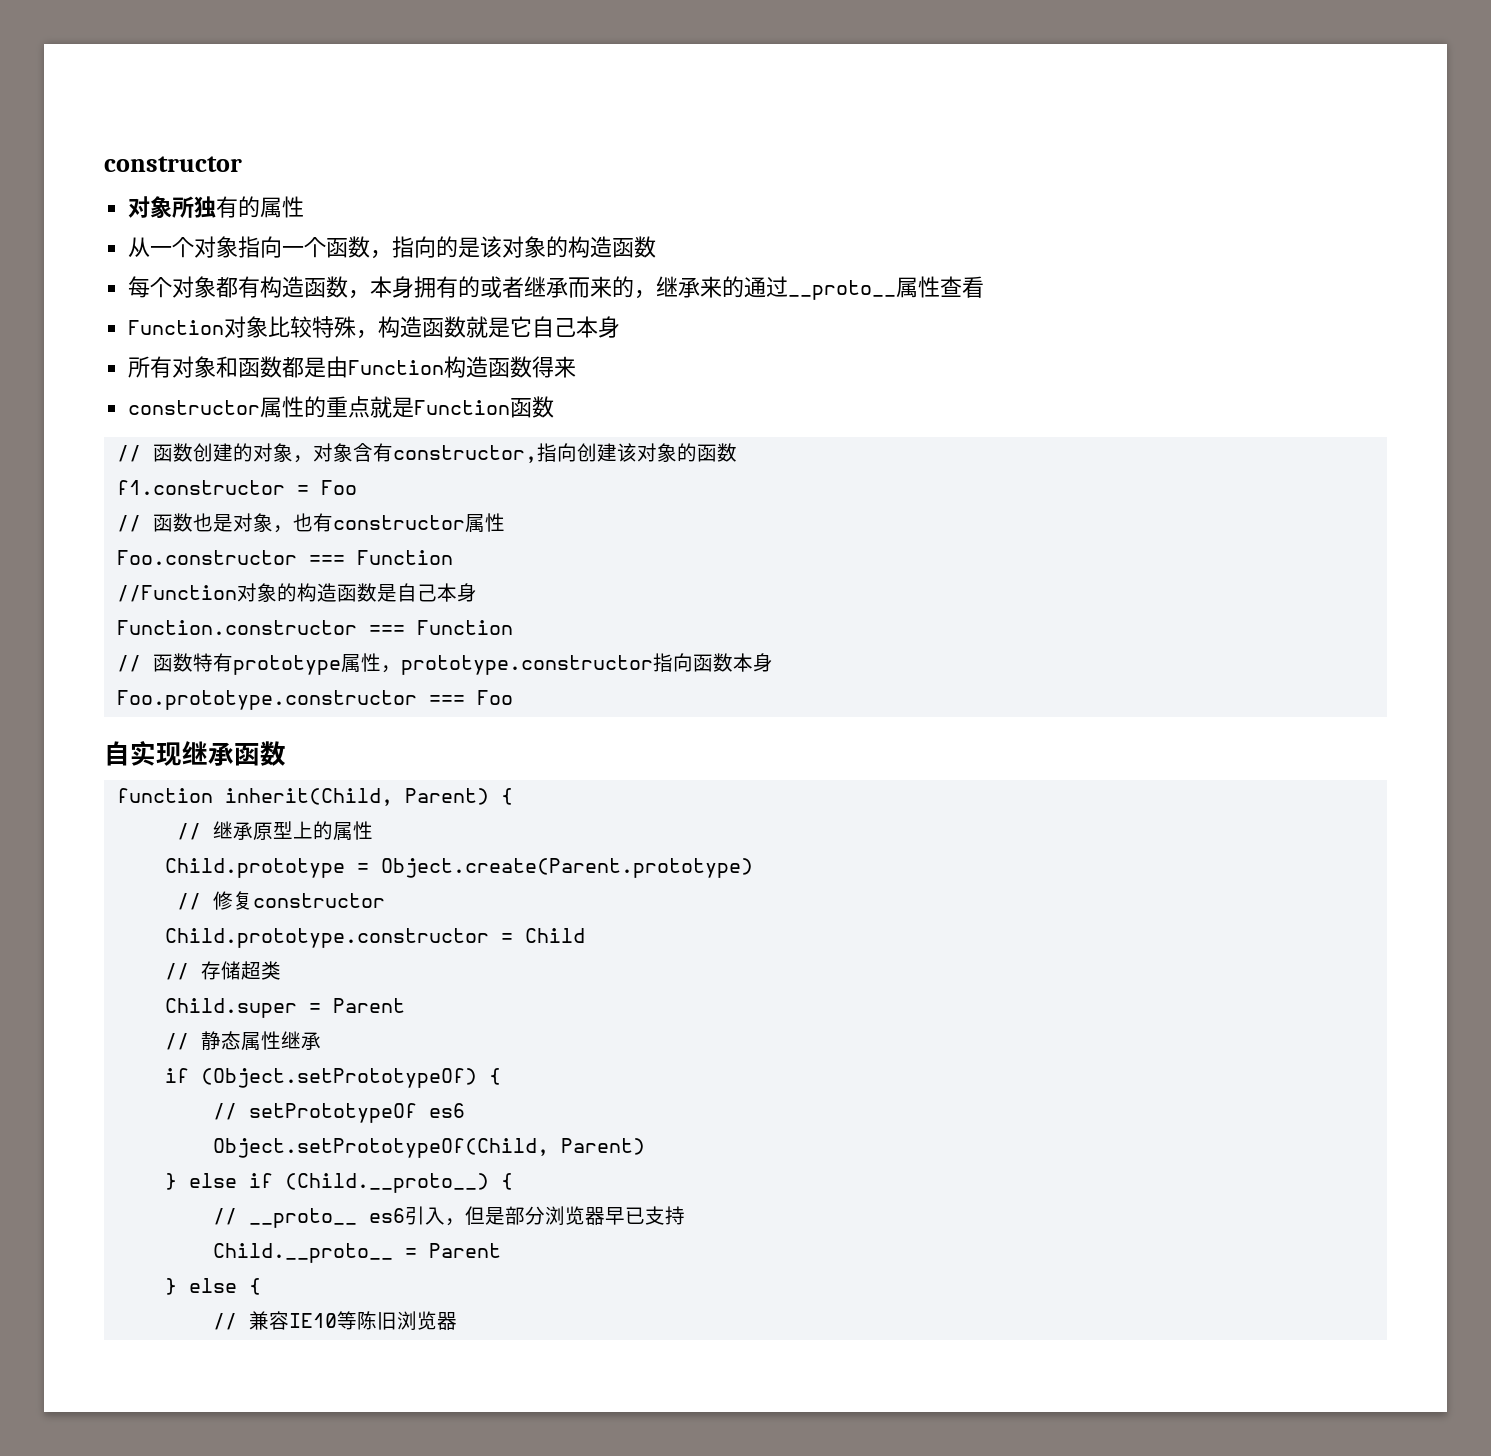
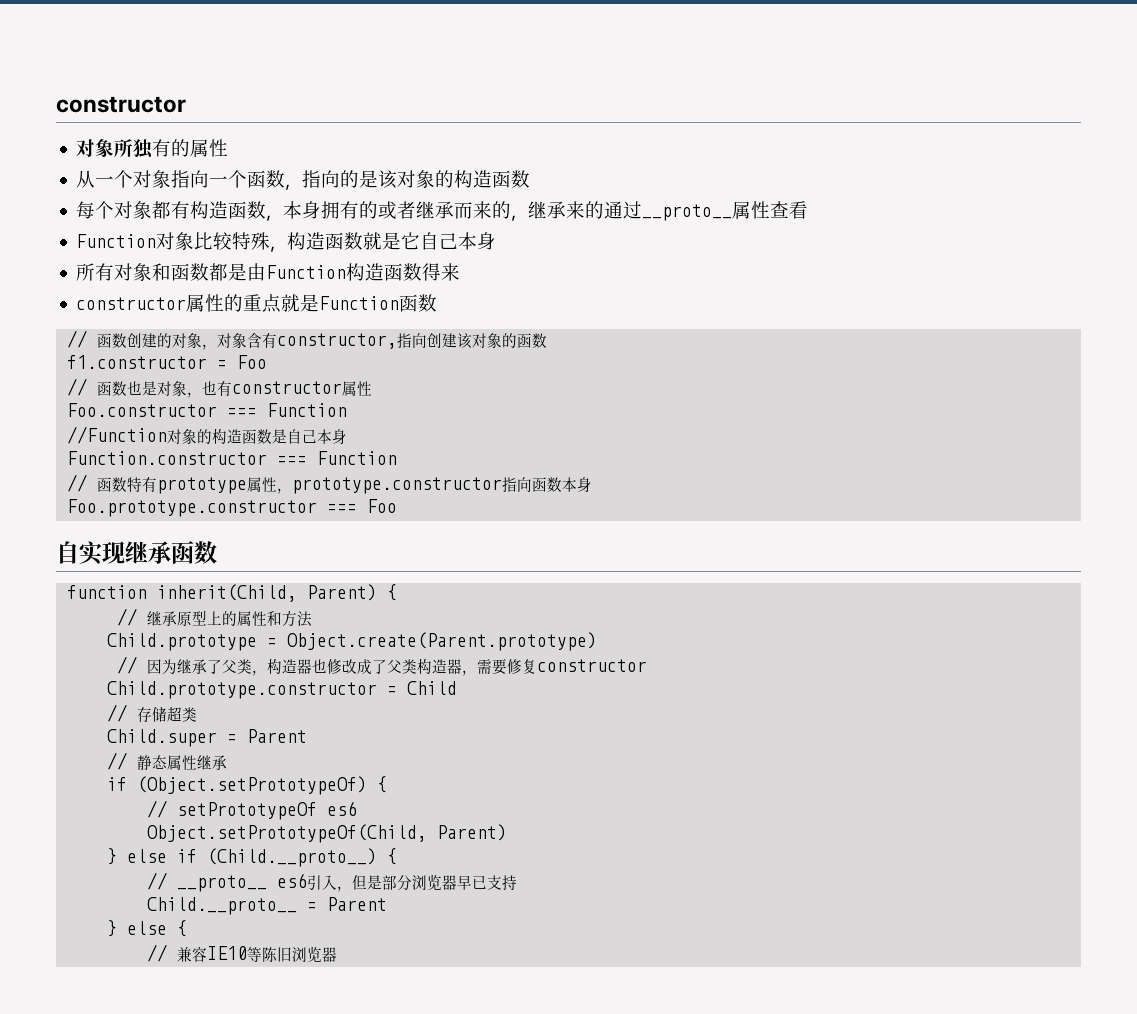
(374, 830) none -> [267,610,313,627] 和方法
(202, 901) none -> [147,658,508,676] 因为继承了父类，构造器也修改成了父类构造器，需要

